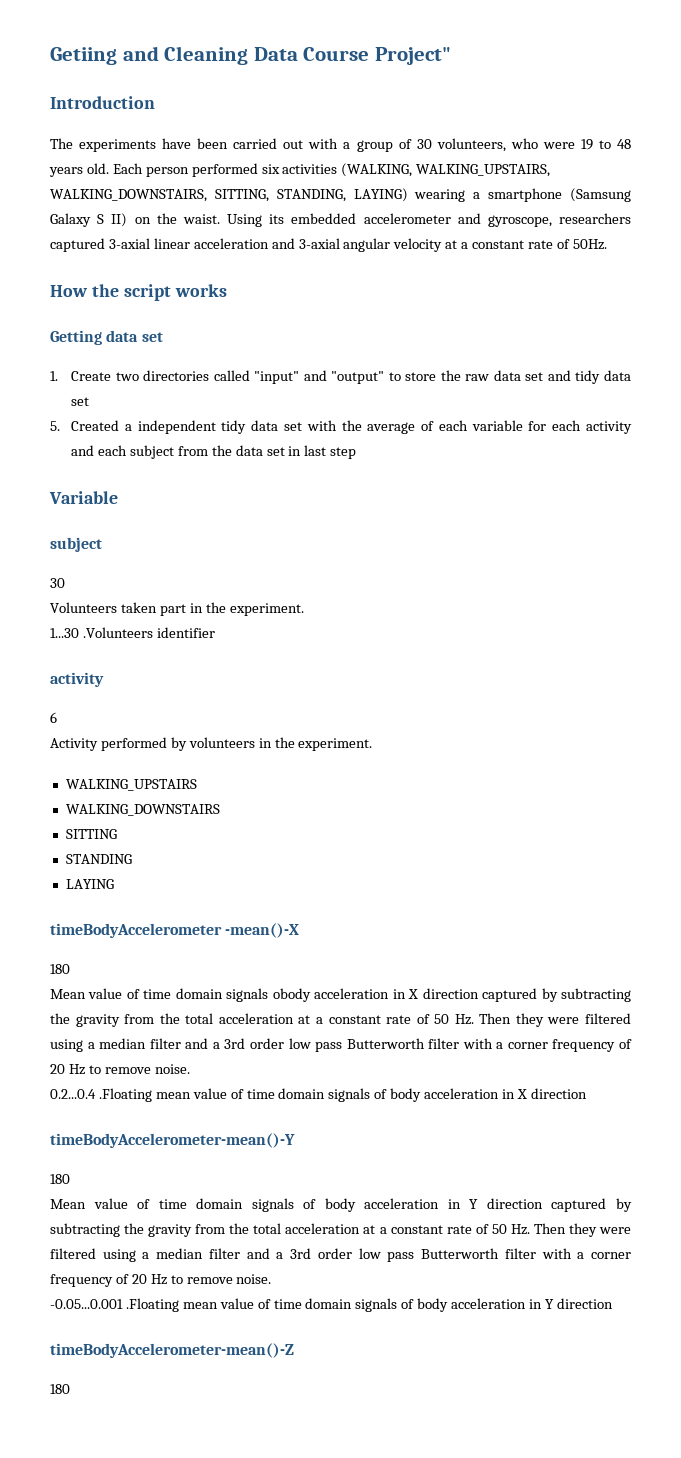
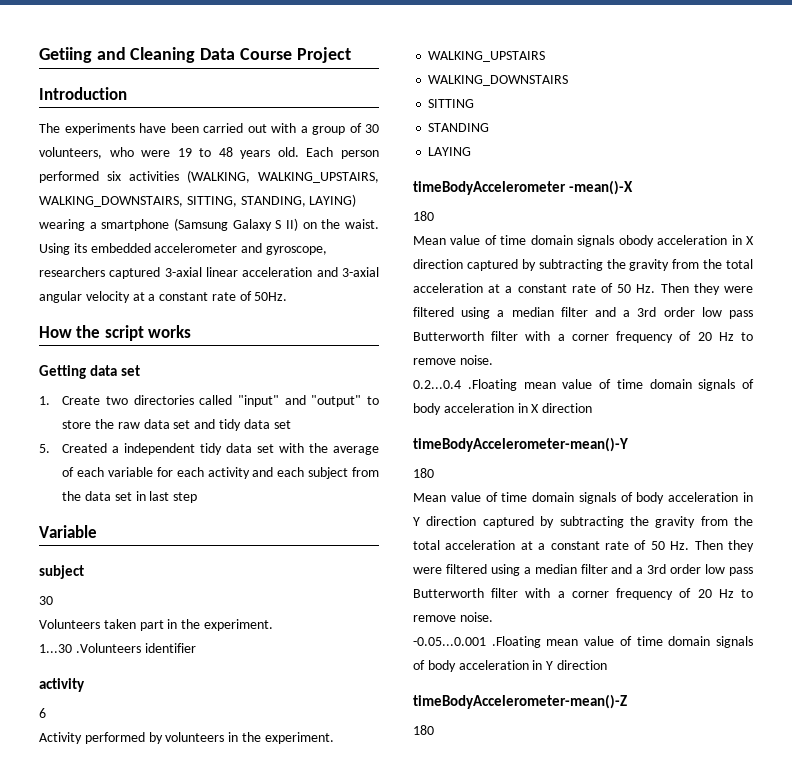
[374,47,451,65] Project" -> [296,47,351,63] Project

